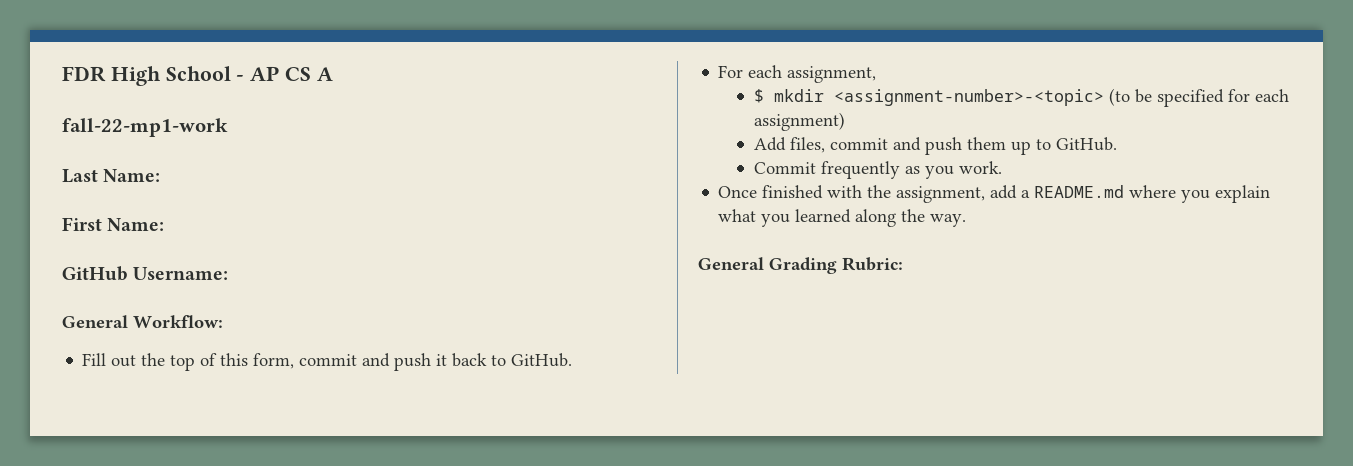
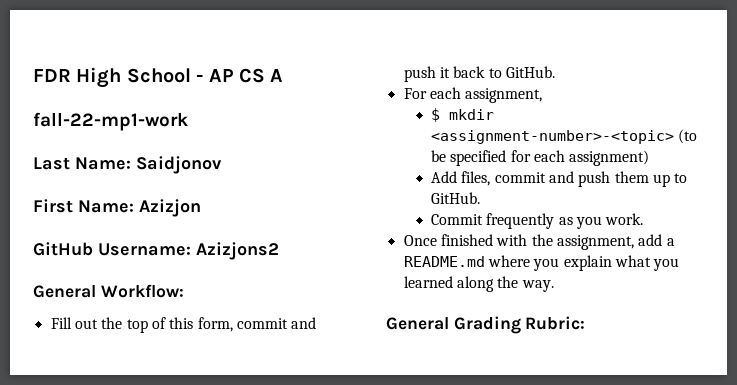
(161, 175) none -> [136,156,222,174] Saidjonov
(165, 224) none -> [139,199,201,217] Azizjon
(229, 273) none -> [196,242,279,260] Azizjons2

